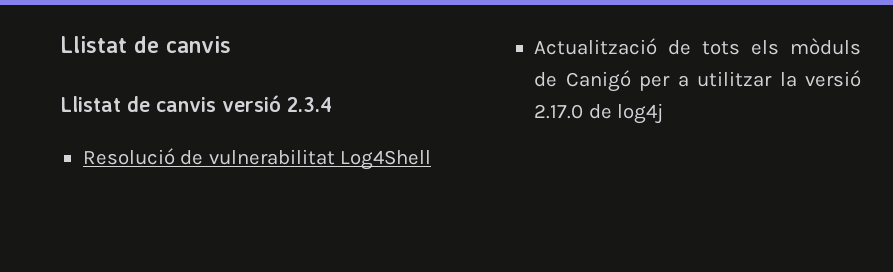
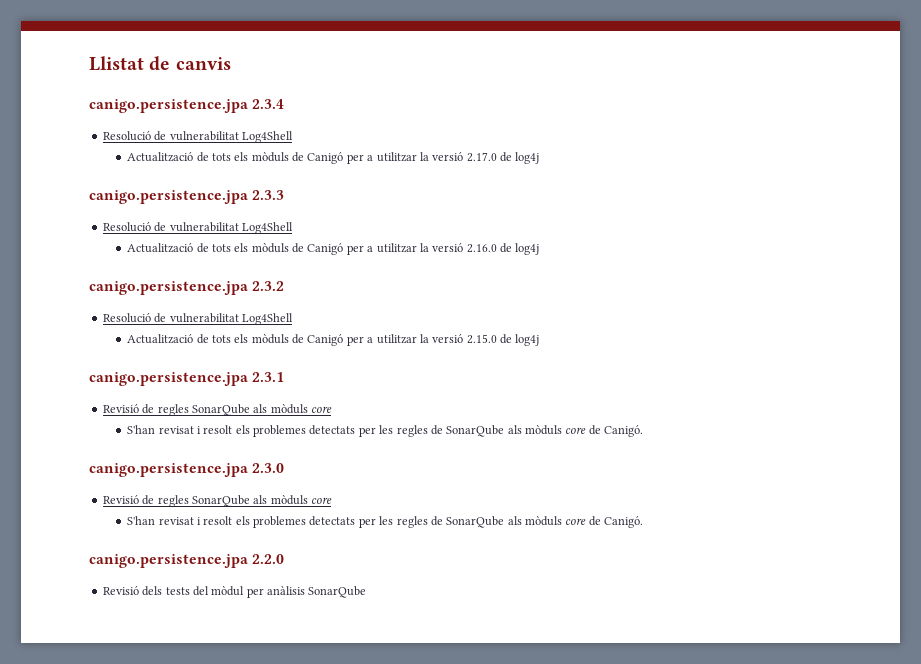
[60,95,281,112] Llistat de canvis versió -> [89,99,248,113] canigo.persistence.jpa
(664, 113) none -> [89,190,285,204] [102,222,293,234] [127,243,540,255] [89,281,285,295] [102,313,293,325] [127,334,540,346] [89,372,285,386] [102,404,332,416] [127,425,644,437] [89,463,285,477] [102,495,332,507] [127,516,644,528] [89,554,285,568] [102,586,367,598] // canigo.persistence.jpa 2.3.3 // Resolució de vulnerabilitat Log4Shell // Actualització de tots els mòduls de Canigó per a utilitzar la versió 2.16.0 de log4j // canigo.persistence.jpa 2.3.2 // Resolució de vulnerabilitat Log4Shell // Actualització de tots els mòduls de Canigó per a utilitzar la versió 2.15.0 de log4j // canigo.persistence.jpa 2.3.1 // Revisió de regles SonarQube als mòduls core // S'han revisat i resolt els problemes detectats per les regles de SonarQube als mòduls core de Canigó. // canigo.persistence.jpa 2.3.0 // Revisió de regles SonarQube als mòduls core // S'han revisat i resolt els problemes detectats per les regles de SonarQube als mòduls core de Canigó. // canigo.persistence.jpa 2.2.0 // Revisió dels tests del mòdul per anàlisis SonarQube

